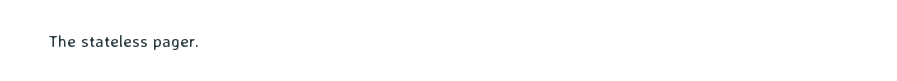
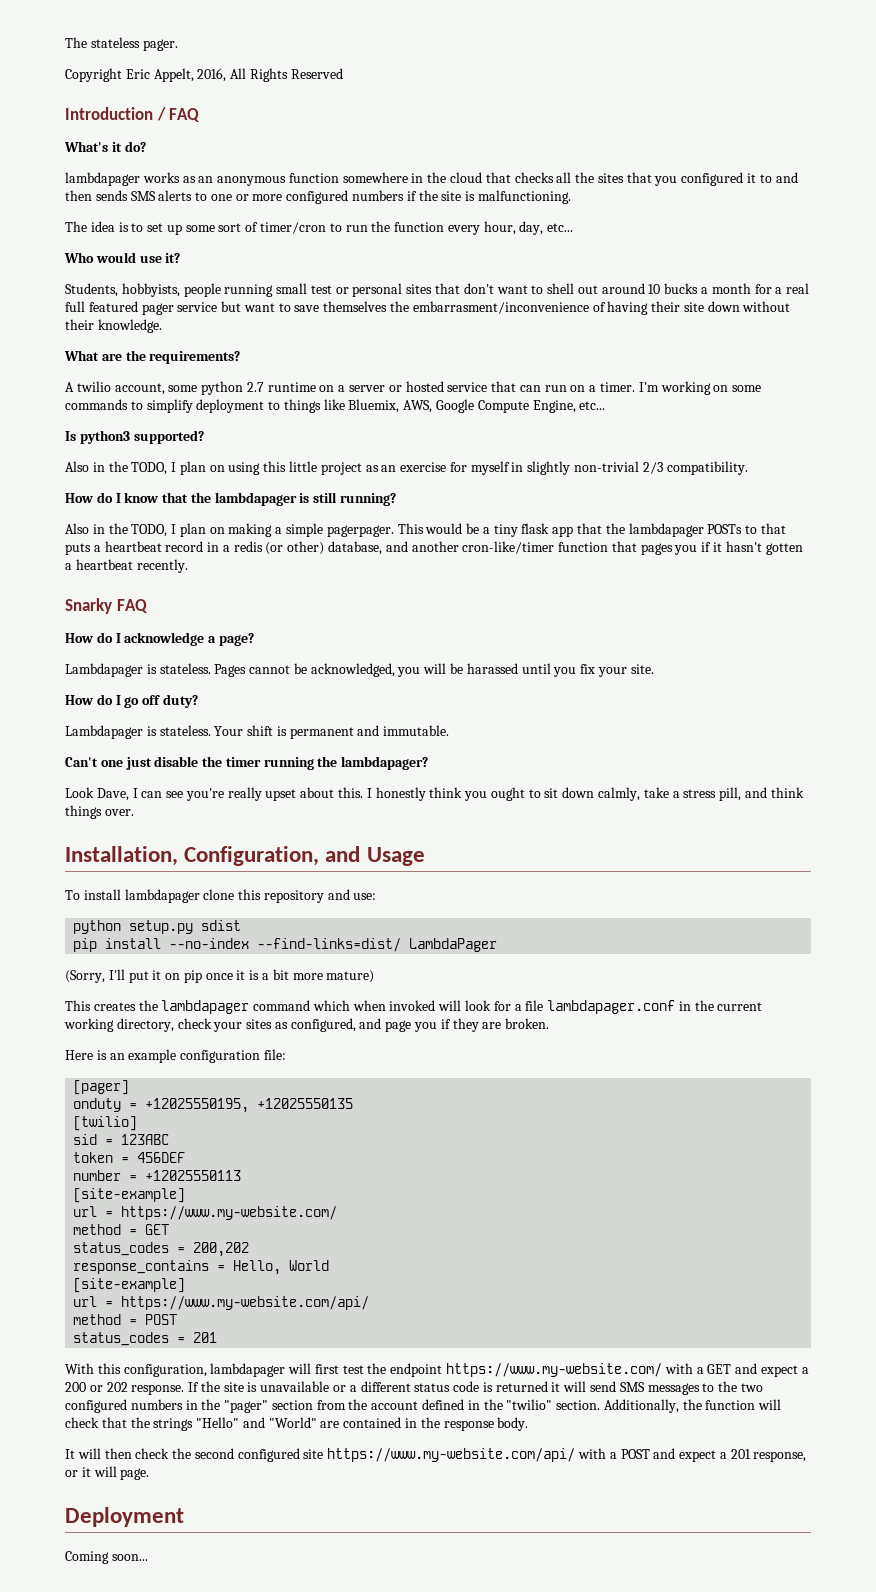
(199, 44) none -> [65,68,343,82] [65,107,201,122] [64,141,146,152] [65,172,798,186] [65,190,571,204] [65,221,574,235] [64,252,181,263] [65,283,810,297] [65,301,791,315] [65,319,162,333] [64,350,241,364] [65,381,762,395] [65,399,606,413] [65,430,204,444] [65,461,748,475] [65,492,397,506] [65,523,786,537] [65,541,803,555] [65,559,188,573] [65,598,148,614] [65,632,254,646] [65,663,654,677] [65,694,198,708] [65,725,450,739] [65,756,429,770] [65,787,804,801] [65,805,134,819] [65,846,425,866] [65,889,377,903] [73,920,242,934] [73,938,498,952] [65,969,375,983] [65,1000,763,1014] [64,1018,550,1032] [65,1049,286,1063] [73,1080,130,1095] [73,1098,354,1113] [73,1116,138,1131] [73,1134,170,1145] [73,1152,186,1163] [73,1170,242,1181] [73,1188,186,1203] [73,1206,338,1220] [73,1224,170,1235] [73,1242,250,1257] [73,1260,330,1275] [73,1278,186,1293] [73,1296,370,1310] [73,1314,178,1325] [73,1332,218,1346] [65,1363,809,1377] [65,1381,763,1395] [65,1399,782,1413] [65,1417,529,1431] [65,1448,807,1462] [65,1466,150,1480] [65,1507,184,1527] [65,1551,148,1564] // Copyright Eric Appelt, 2016, All Rights Reserved // Introduction / FAQ // What's it do? // lambdapager works as an anonymous function somewhere in the cloud that checks all the sites that you configured it to and then sends SMS alerts to one or more configured numbers if the site is malfunctioning. // The idea is to set up some sort of timer/cron to run the function every hour, day, etc... // Who would use it? // Students, hobbyists, people running small test or personal sites that don't want to shell out around 10 bucks a month for a real full featured pager service but want to save themselves the embarrasment/inconvenience of having their site down without their knowledge. // What are the requirements? // A twilio account, some python 2.7 runtime on a server or hosted service that can run on a timer. I'm working on some commands to simplify deployment to things like Bluemix, AWS, Google Compute Engine, etc... // Is python3 supported? // Also in the TODO, I plan on using this little project as an exercise for myself in slightly non-trivial 2/3 compatibility. // How do I know that the lambdapager is still running? // Also in the TODO, I plan on making a simple pagerpager. This would be a tiny flask app that the lambdapager POSTs to that puts a heartbeat record in a redis (or other) database, and another cron-like/timer function that pages you if it hasn't gotten a heartbeat recently. // Snarky FAQ // How do I acknowledge a page? // Lambdapager is stateless. Pages cannot be acknowledged, you will be harassed until you fix your site. // How do I go off duty? // Lambdapager is stateless. Your shift is permanent and immutable. // Can't one just disable the timer running the lambdapager? // Look Dave, I can see you're really upset about this. I honestly think you ought to sit down calmly, take a stress pill, and think things over. // Installation, Configuration, and Usage // To install lambdapager clone this repository and use: // python setup.py sdist // pip install --no-index --find-links=dist/ LambdaPager // (Sorry, I'll put it on pip once it is a bit more mature) // This creates the lambdapager command which when invoked will look for a file lambdapager.conf in the current working directory, check your sites as configured, and page you if they are broken. // Here is an example configuration file: // [pager] // onduty = +12025550195, +12025550135 // [twilio] // sid = 123ABC // token = 456DEF // number = +12025550113 // [site-example] // url = https://www.my-website.com/ // method = GET // status_codes = 200,202 // response_contains = Hello, World // [site-example] // url = https://www.my-website.com/api/ // method = POST // status_codes = 201 // With this configuration, lambdapager will first test the endpoint https://www.my-website.com/ with a GET and expect a 200 or 202 response. If the site is unavailable or a different status code is returned it will send SMS messages to the two configured numbers in the "pager" section from the account defined in the "twilio" section. Additionally, the function will check that the strings "Hello" and "World" are contained in the response body. // It will then check the second configured site https://www.my-website.com/api/ with a POST and expect a 201 response, or it will page. // Deployment // Coming soon...

